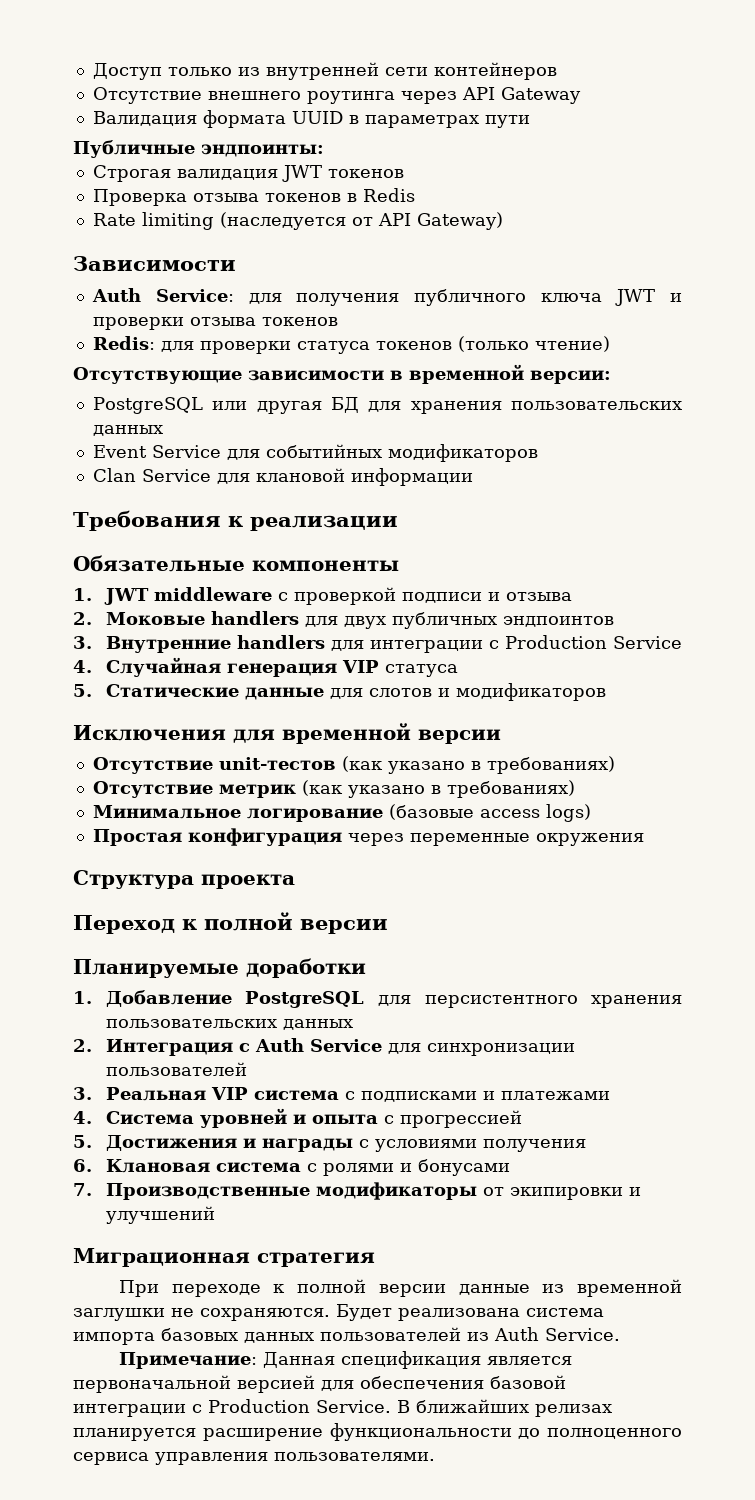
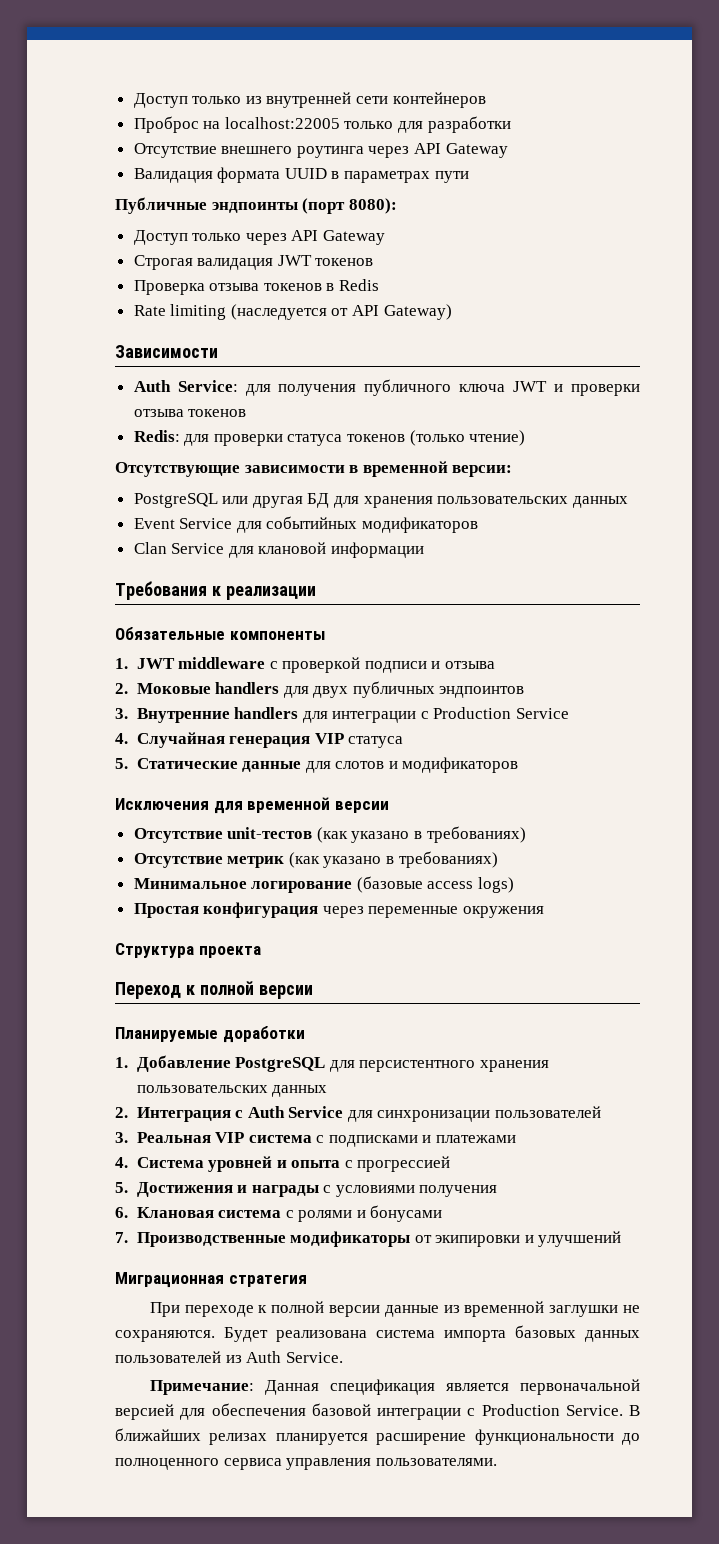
(557, 71) none -> [133,116,511,133] // Проброс на localhost:22005 только для разработки
[201,144,324,157] эндпоинты: -> [211,198,397,214] [133,230,386,245] эндпоинты (порт 8080): // Доступ только через API Gateway

